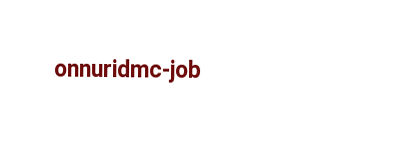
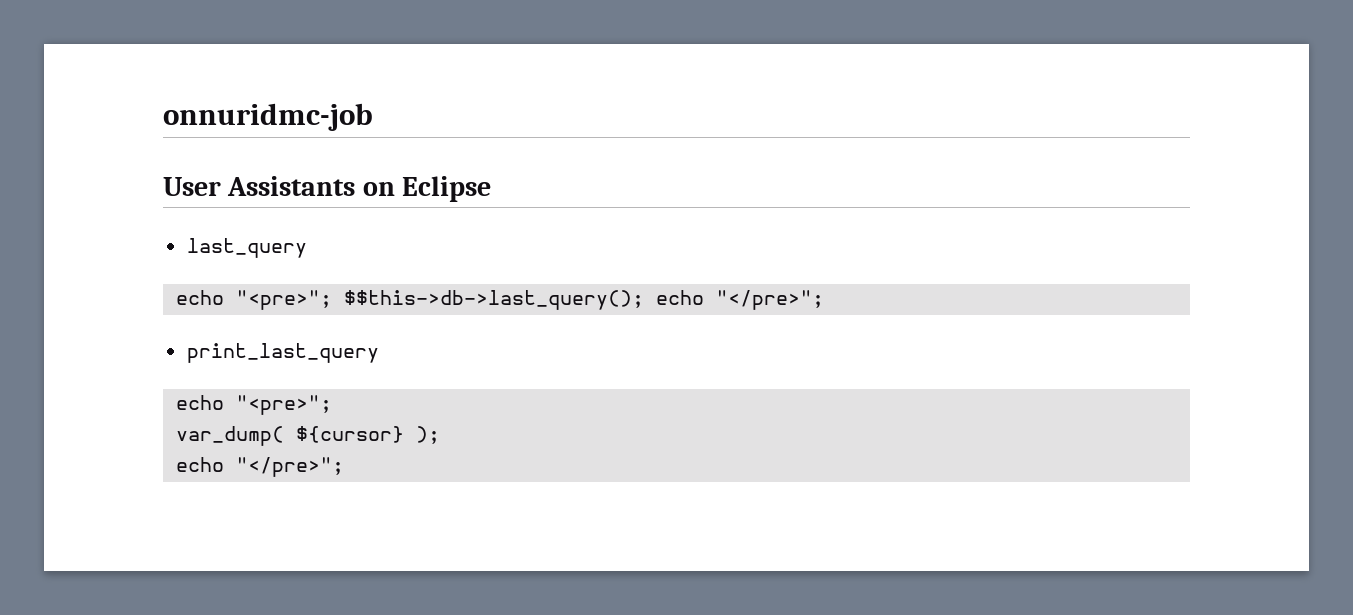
(202, 70) none -> [163,176,492,202] [187,238,308,258] [176,290,825,310] [187,343,380,363] [176,395,333,415] [176,426,441,446] [176,457,345,477] // User Assistants on Eclipse // last_query // echo "<pre>"; $$this->db->last_query(); echo "</pre>"; // print_last_query // echo "<pre>"; // var_dump( ${cursor} ); // echo "</pre>";

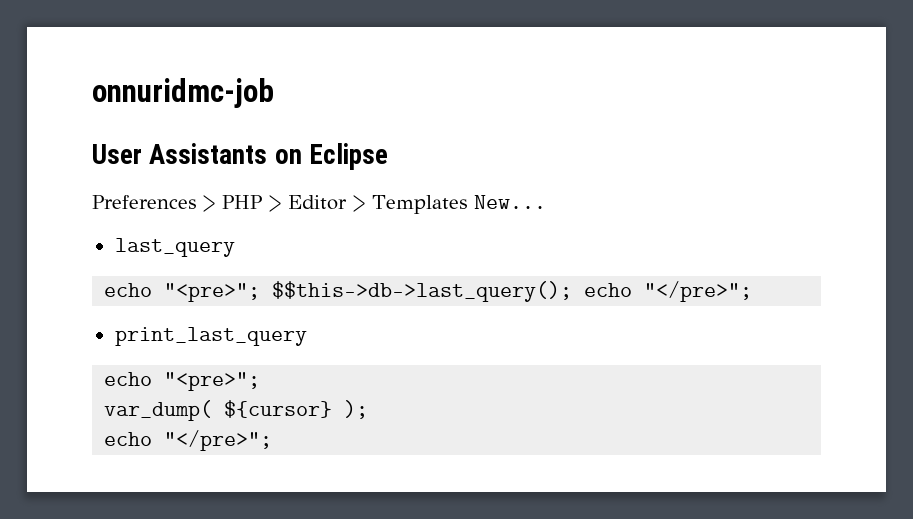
(492, 189) none -> [92,195,546,214] // Preferences > PHP > Editor > Templates New...

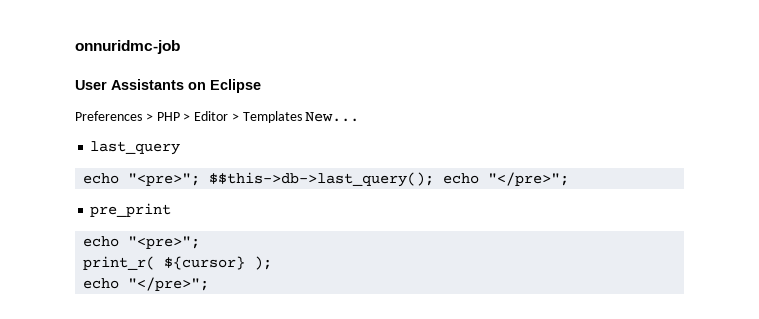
[114,327,307,346] print_last_query -> [90,203,172,217] pre_print
[104,400,213,421] var_dump( -> [83,256,156,270] print_r(

